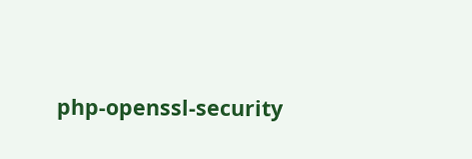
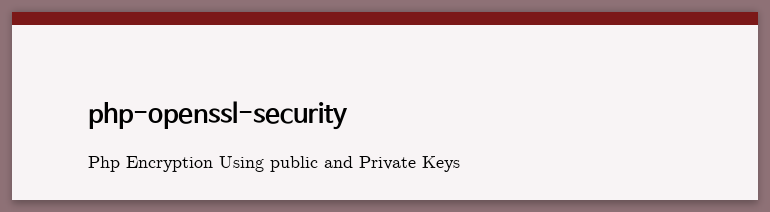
(284, 110) none -> [88,156,460,172] // Php Encryption Using public and Private Keys

